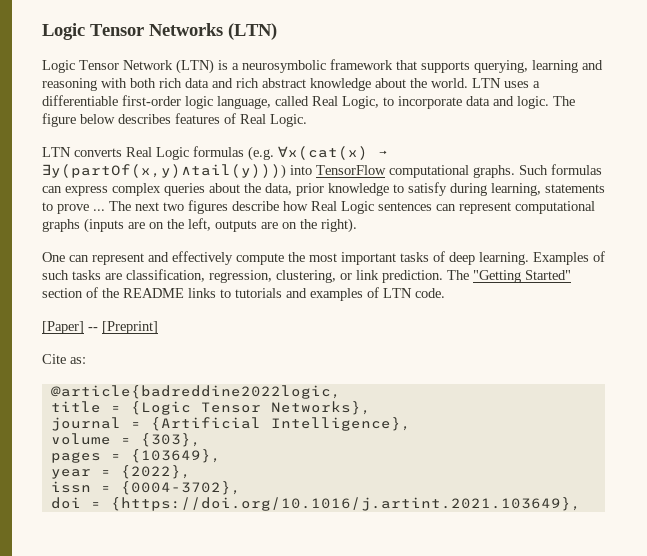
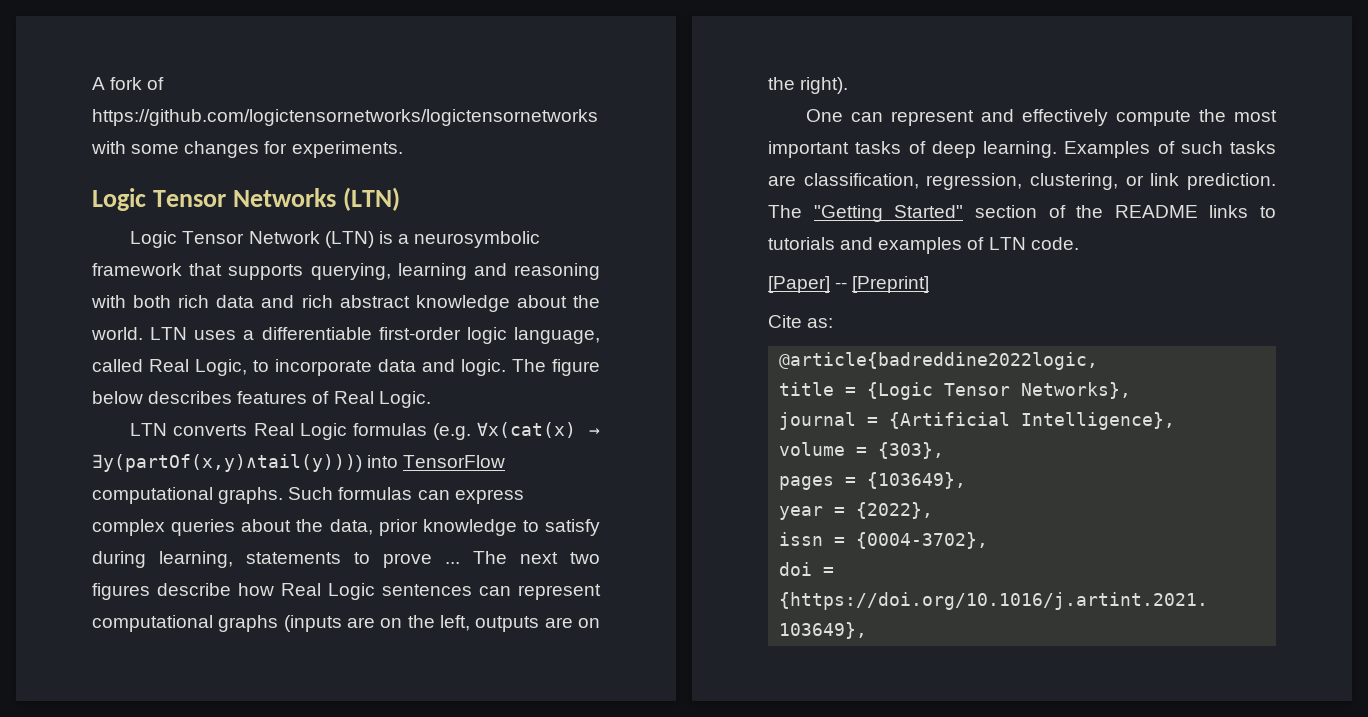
(42, 31) none -> [92,77,165,90] [92,109,598,126] [91,141,403,158] A fork of https://github.com/logictensornetworks/logictensornetworks with some changes for experiments. //

